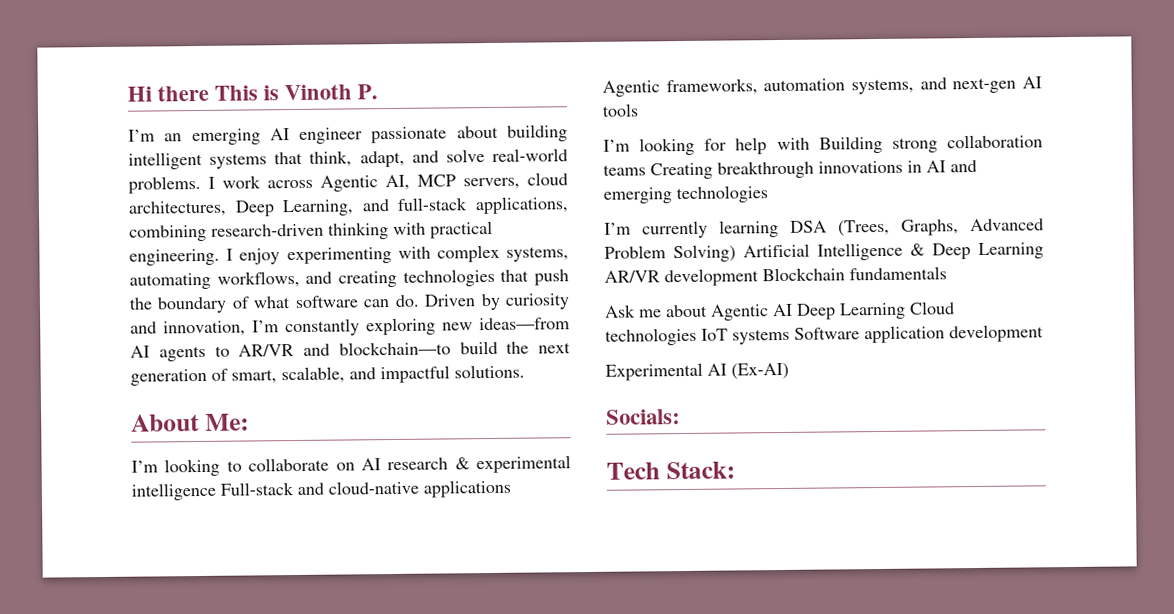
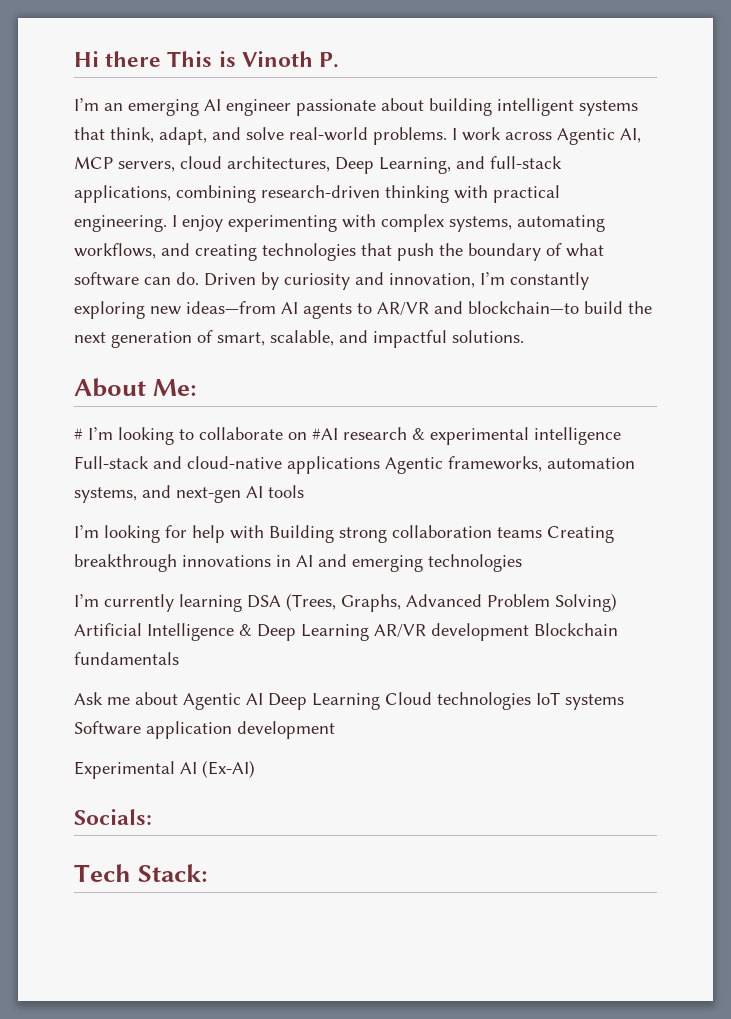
(249, 422) none -> [74,428,83,440] #
[360,458,381,471] AI -> [312,428,338,440] #AI

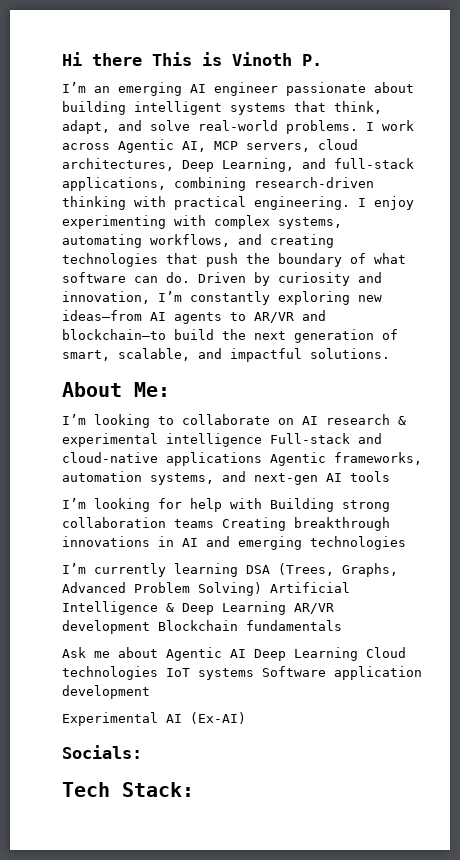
[74,428,83,440] # -> (170, 389) none
[312,428,338,440] #AI -> [302,416,318,425] AI

